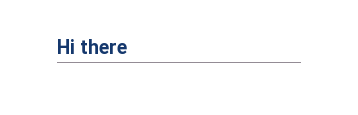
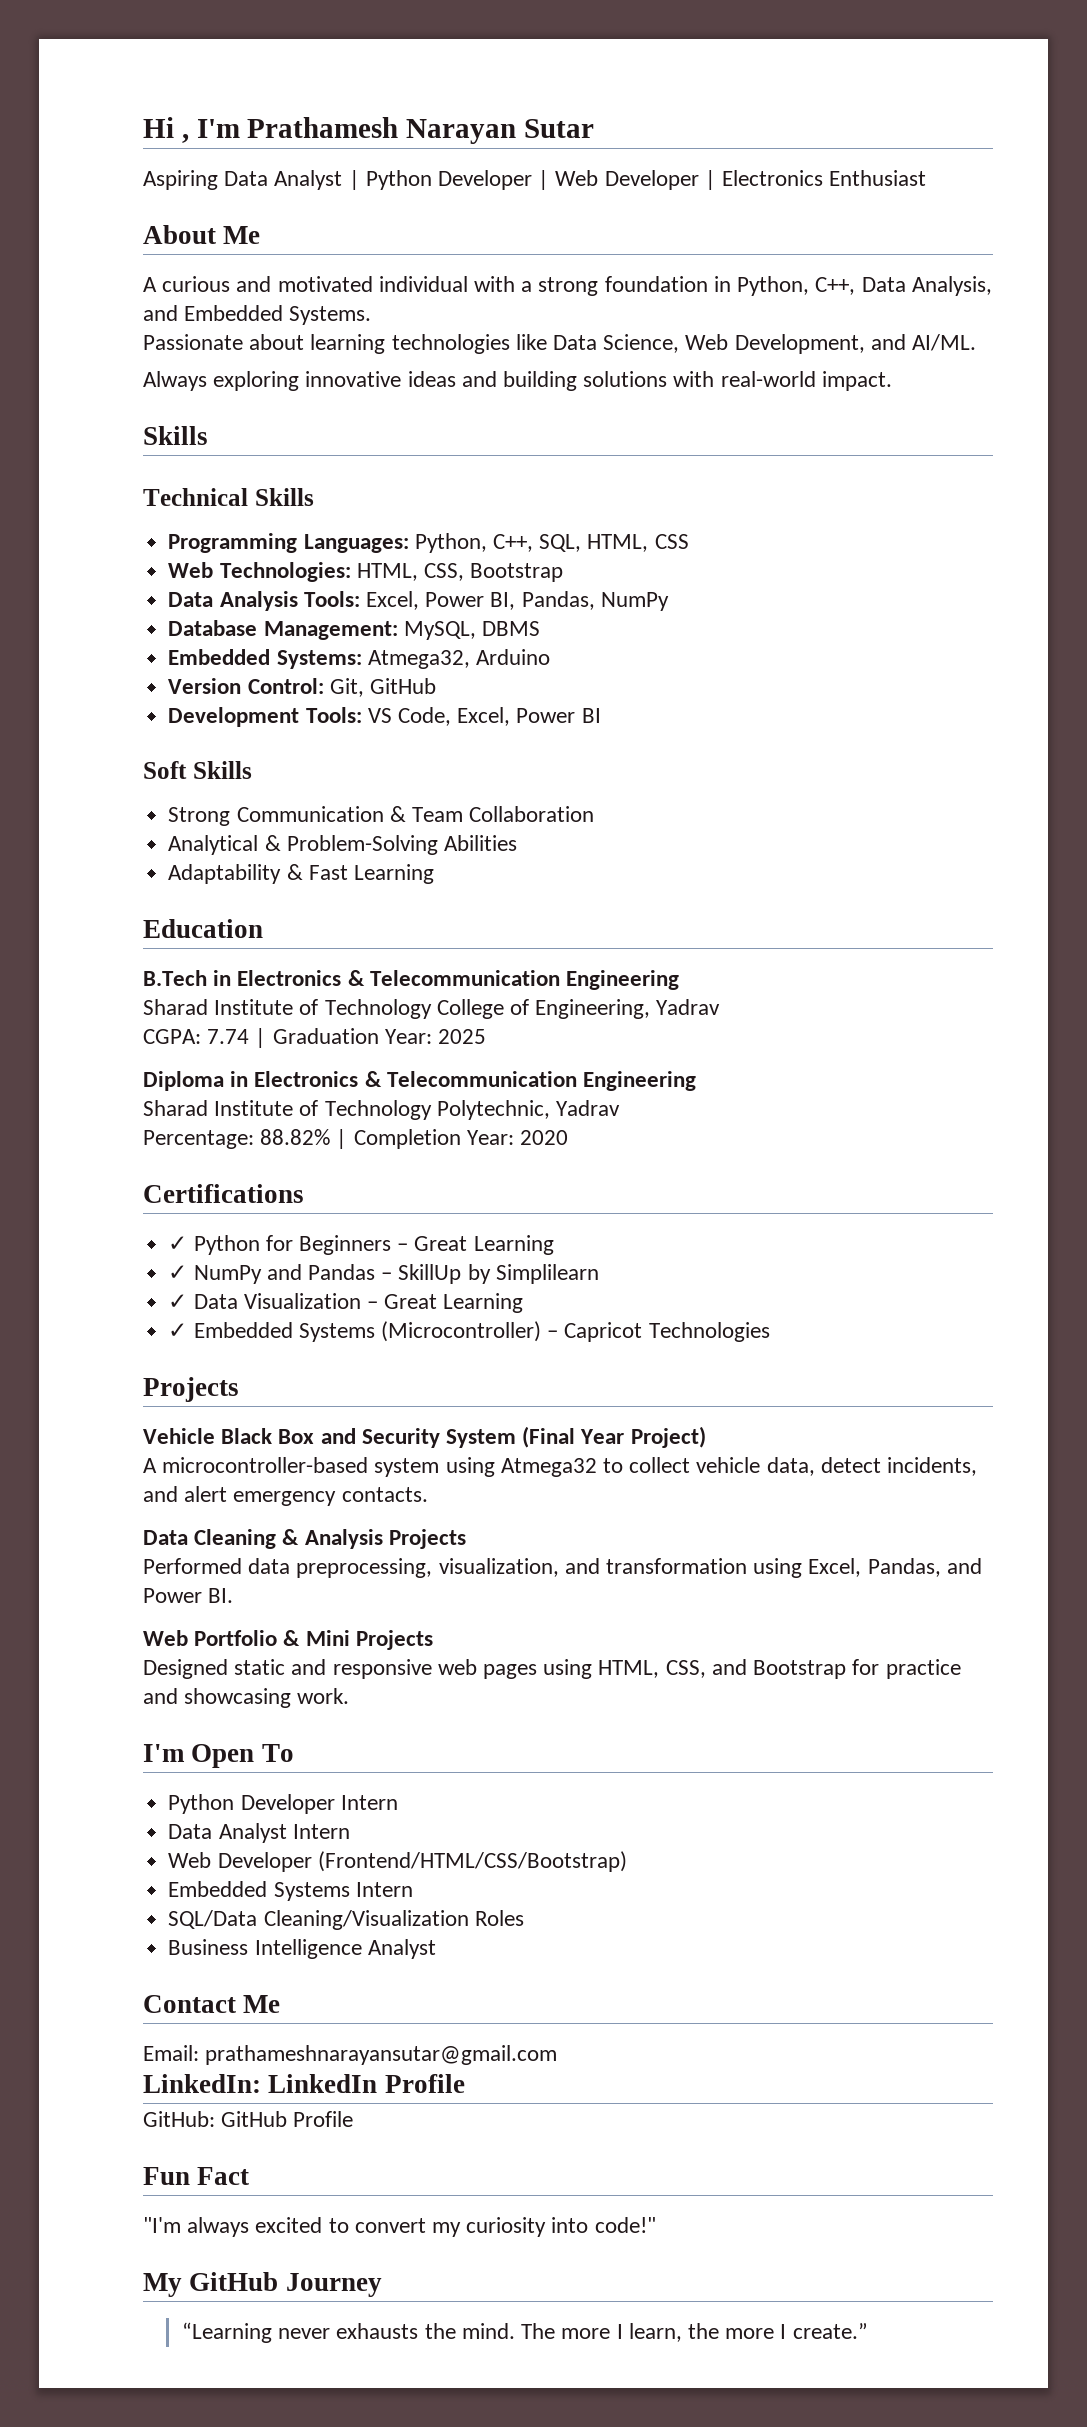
[80,39,128,54] there -> [181,117,595,144] [143,170,927,190] [143,225,261,244] [143,276,992,296] [143,305,372,325] [143,334,977,354] [143,371,892,391] [143,426,208,445] [143,488,314,506] [168,533,689,553] [168,562,564,582] [168,591,669,611] [168,620,540,640] [168,649,550,669] [168,678,436,697] [168,707,601,727] [143,761,252,779] [168,806,595,826] [168,835,517,855] [168,864,434,884] [143,919,263,938] [143,970,680,990] [143,999,721,1019] [143,1028,487,1048] [143,1071,697,1091] [143,1100,621,1120] [143,1129,569,1149] [143,1184,304,1203] [168,1235,554,1255] [168,1264,599,1284] [168,1293,524,1313] [168,1321,770,1342] [143,1377,239,1402] [143,1426,706,1448] [143,1457,978,1477] [143,1486,428,1506] [143,1529,466,1549] [143,1558,982,1578] [143,1588,234,1603] [143,1630,433,1650] [143,1659,961,1679] [143,1688,350,1708] [143,1744,294,1768] [168,1794,398,1814] [168,1823,350,1843] [168,1851,627,1872] [168,1881,413,1901] [168,1910,524,1930] [168,1939,436,1959] [143,1995,281,2013] [143,2045,558,2065] [143,2074,465,2093] [143,2111,354,2127] [143,2167,250,2185] [143,2217,656,2237] [143,2272,382,2297] [182,2322,868,2343] , I'm Prathamesh Narayan Sutar // Aspiring Data Analyst | Python Developer | Web Developer | Electronics Enthusiast // About Me // A curious and motivated individual with a strong foundation in Python, C++, Data Analysis, and Embedded Systems. // Passionate about learning technologies like Data Science, Web Development, and AI/ML. // Always exploring innovative ideas and building solutions with real-world impact. // Skills // Technical Skills // Programming Languages: Python, C++, SQL, HTML, CSS // Web Technologies: HTML, CSS, Bootstrap // Data Analysis Tools: Excel, Power BI, Pandas, NumPy // Database Management: MySQL, DBMS // Embedded Systems: Atmega32, Arduino // Version Control: Git, GitHub // Development Tools: VS Code, Excel, Power BI // Soft Skills // Strong Communication & Team Collaboration // Analytical & Problem-Solving Abilities // Adaptability & Fast Learning // Education // B.Tech in Electronics & Telecommunication Engineering // Sharad Institute of Technology College of Engineering, Yadrav // CGPA: 7.74 | Graduation Year: 2025 // Diploma in Electronics & Telecommunication Engineering // Sharad Institute of Technology Polytechnic, Yadrav // Percentage: 88.82% | Completion Year: 2020 // Certifications // ✓ Python for Beginners – Great Learning // ✓ NumPy and Pandas – SkillUp by Simplilearn // ✓ Data Visualization – Great Learning // ✓ Embedded Systems (Microcontroller) – Capricot Technologies // Projects // Vehicle Black Box and Security System (Final Year Project) // A microcontroller-based system using Atmega32 to collect vehicle data, detect incidents, and alert emergency contacts. // Data Cleaning & Analysis Projects // Performed data preprocessing, visualization, and transformation using Excel, Pandas, and Power BI. // Web Portfolio & Mini Projects // Designed static and responsive web pages using HTML, CSS, and Bootstrap for practice and showcasing work. // I'm Open To // Python Developer Intern // Data Analyst Intern // Web Developer (Frontend/HTML/CSS/Bootstrap) // Embedded Systems Intern // SQL/Data Cleaning/Visualization Roles // Business Intelligence Analyst // Contact Me // Email: prathameshnarayansutar@gmail.com // LinkedIn: LinkedIn Profile // GitHub: GitHub Profile // Fun Fact // "I'm always excited to convert my curiosity into code!" // My GitHub Journey // “Learning never exhausts the mind. The more I learn, the more I create.”

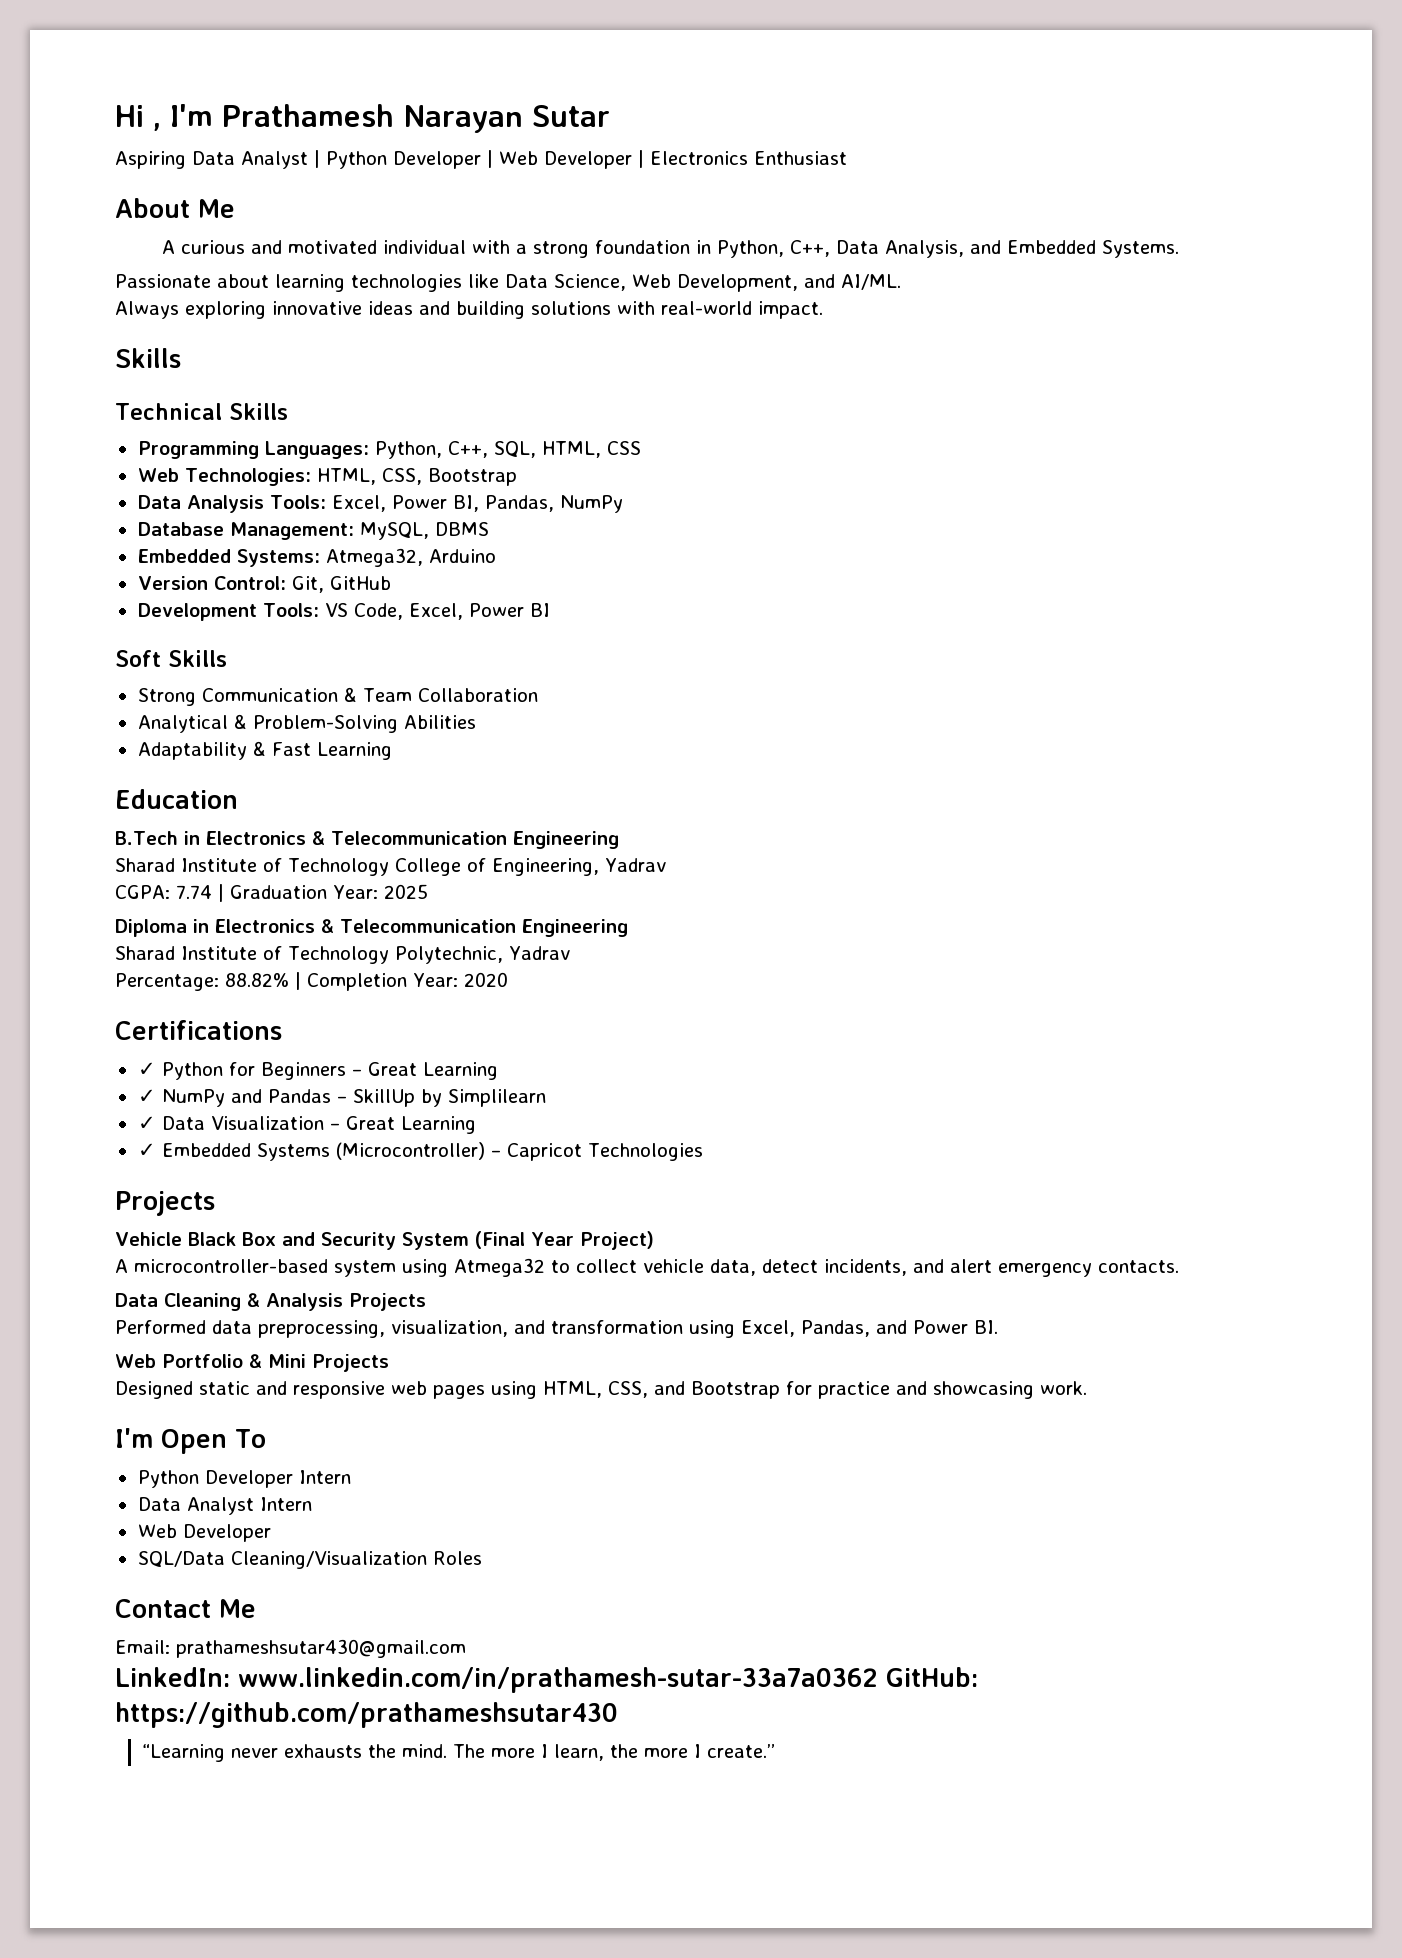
[317,1851,627,1872] [168,1881,413,1901] (Frontend/HTML/CSS/Bootstrap) // Embedded Systems Intern -> (271, 1533) none
[168,1939,436,1959] // Business Intelligence Analyst -> (482, 1558) none
[205,2045,558,2065] prathameshnarayansutar@gmail.com -> [176,1639,466,1658] prathameshsutar430@gmail.com
[268,2074,465,2093] [143,2111,354,2127] [143,2167,250,2185] [143,2217,656,2237] [143,2272,382,2297] LinkedIn Profile // GitHub: GitHub Profile // Fun Fact // "I'm always excited to convert my curiosity into code!" // My GitHub Journey -> [238,1667,978,1693] [115,1702,618,1728] www.linkedin.com/in/prathamesh-sutar-33a7a0362 GitHub: https://github.com/prathameshsutar430

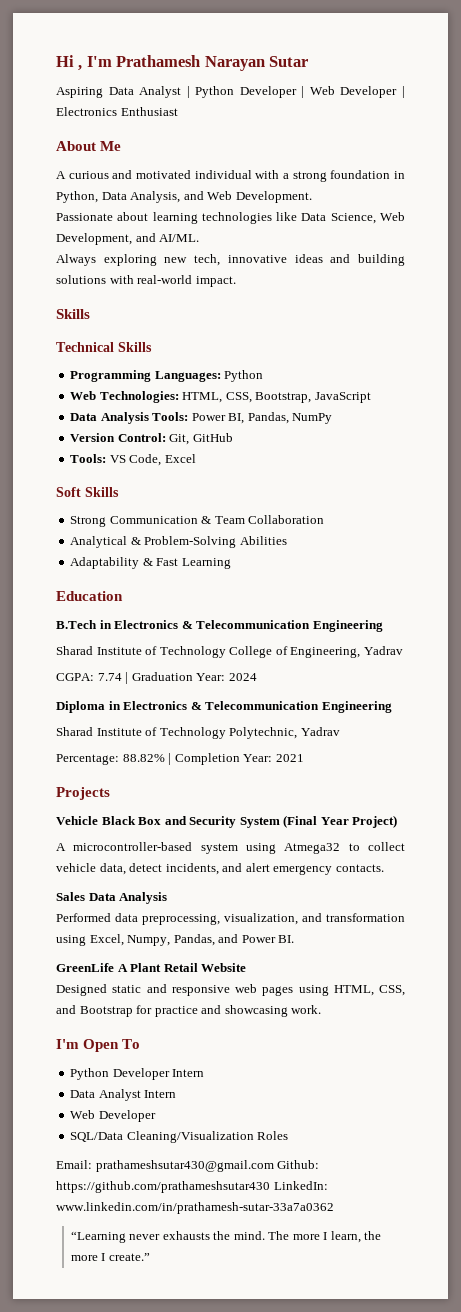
[790,240,831,257] C++, -> (98, 197) none
[1007,240,1180,258] Embedded Systems. -> [207,191,312,203] Web Development.
(266, 310) none -> [164,254,221,266] new tech,
[374,441,641,459] Python, C++, SQL, HTML, CSS -> [224,370,264,382] Python
[427,468,517,486] Bootstrap -> [255,392,371,403] Bootstrap, JavaScript
[331,495,386,512] Excel, -> (189, 416) none
[137,522,489,540] [137,548,496,567] // Database Management: MySQL, DBMS // Embedded Systems: Atmega32, Arduino -> (333, 418) none
[137,603,257,621] Development -> (233, 437) none
[408,603,550,620] Excel, Power BI -> [164,454,196,463] Excel
[383,884,428,899] 2025 -> [228,673,257,681] 2024
[463,972,508,987] [115,1020,282,1040] [137,1062,498,1080] [137,1089,546,1107] [137,1116,476,1134] [137,1142,703,1161] 2020 // Certifications // ✓ Python for Beginners – Great Learning // ✓ NumPy and Pandas – SkillUp by Simplilearn // ✓ Data Visualization – Great Learning // ✓ Embedded Systems (Microcontroller) – Capricot Technologies -> [275,754,304,762] 2021
[115,1293,426,1311] Data Cleaning & Analysis Projects -> [56,892,168,904] Sales Data Analysis
(795, 1328) none -> [127,935,171,946] Numpy,
[115,1354,389,1372] Web Portfolio & Mini Projects -> [56,963,247,972] GreenLife A Plant Retail Website
[115,1599,256,1618] // Contact Me -> (289, 1135) none
(466, 1648) // -> [277,1160,320,1169] [56,1181,270,1193] Github: https://github.com/prathameshsutar430
[885,1667,978,1687] [115,1702,618,1728] GitHub: https://github.com/prathameshsutar430 -> (334, 1208) none

